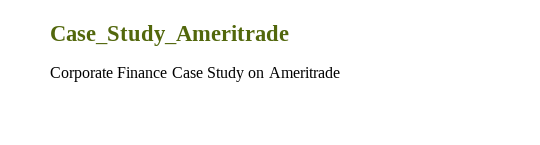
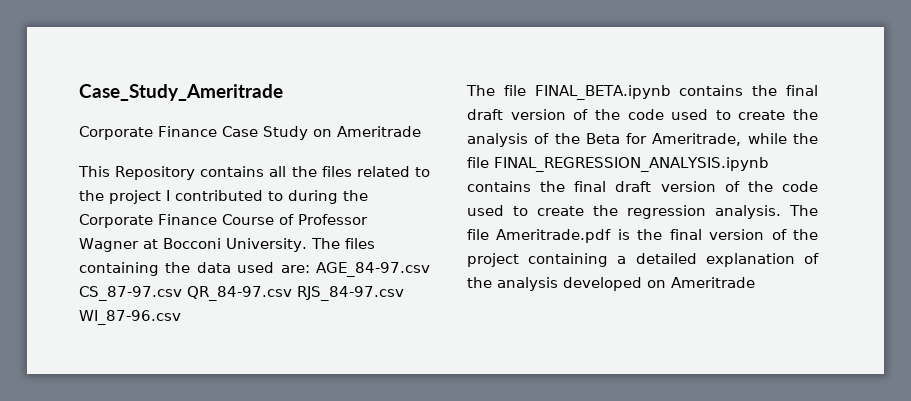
(340, 72) none -> [78,166,430,180] [79,190,368,204] [79,214,368,228] [79,238,375,252] [79,262,430,277] [79,286,404,301] [79,310,181,325] [466,85,818,100] [467,109,818,120] [467,133,818,147] [467,157,769,172] [467,181,818,192] [467,205,818,219] [467,229,818,243] [467,253,819,267] [467,277,755,291] // This Repository contains all the files related to the project I contributed to during the Corporate Finance Course of Professor Wagner at Bocconi University. The files containing the data used are: AGE_84-97.csv CS_87-97.csv QR_84-97.csv RJS_84-97.csv WI_87-96.csv // The file FINAL_BETA.ipynb contains the final draft version of the code used to create the analysis of the Beta for Ameritrade, while the file FINAL_REGRESSION_ANALYSIS.ipynb contains the final draft version of the code used to create the regression analysis. The file Ameritrade.pdf is the final version of the project containing a detailed explanation of the analysis developed on Ameritrade

